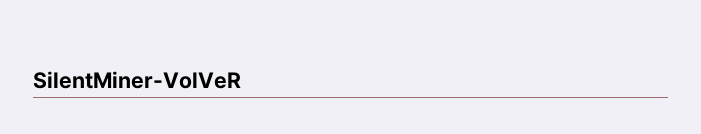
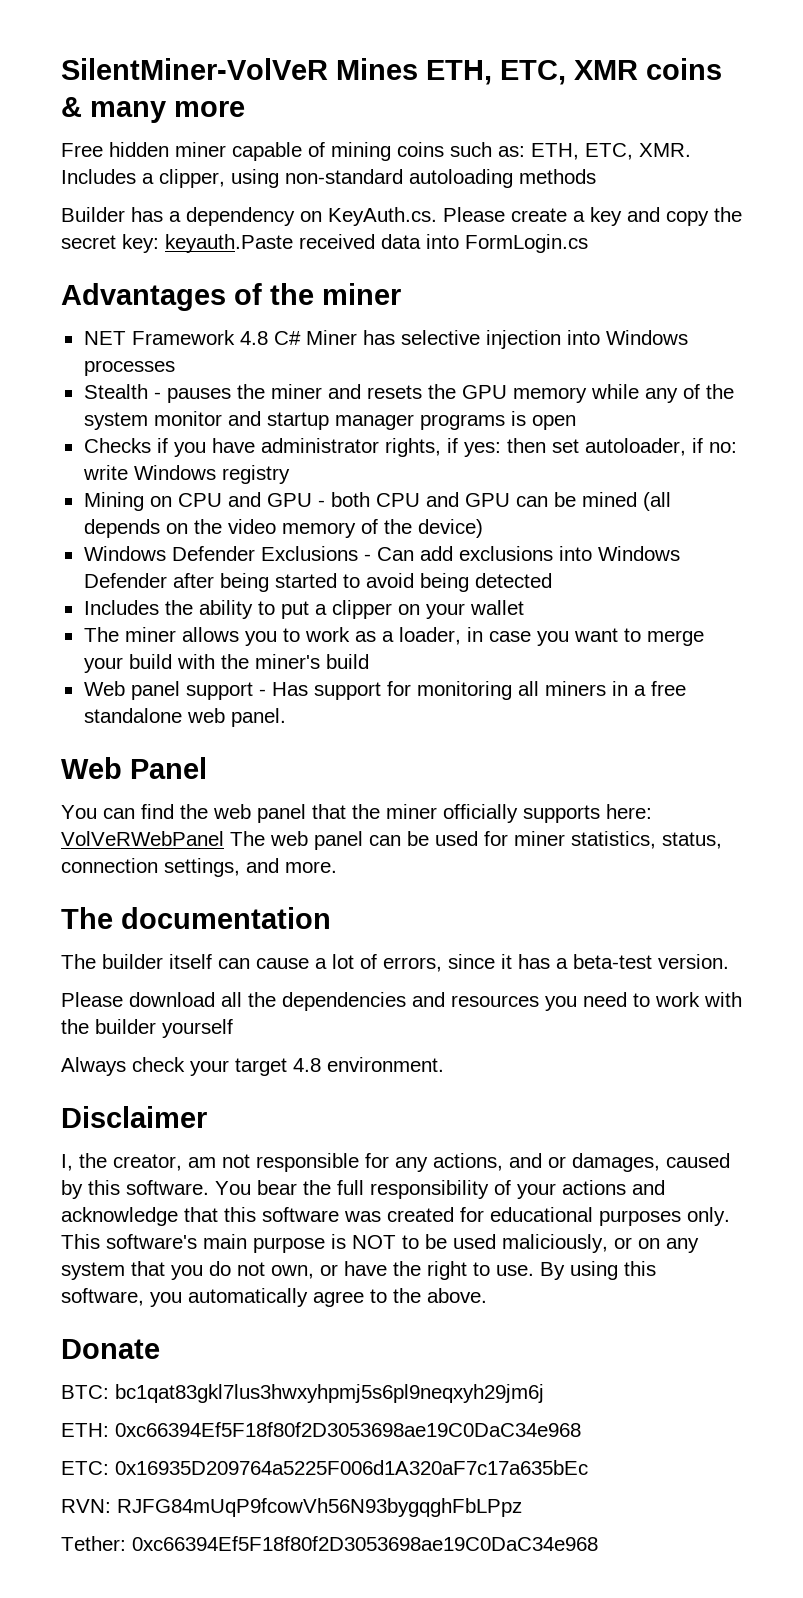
(241, 80) none -> [336,58,722,85] [61,97,245,123] [61,142,691,161] [61,169,596,188] [61,207,742,226] [61,234,588,253] [61,283,401,311] [83,330,688,349] [83,360,175,376] [83,384,734,403] [83,411,576,430] [83,438,737,457] [82,465,290,484] [83,492,671,511] [83,519,483,538] [83,546,680,561] [83,573,552,592] [83,600,524,619] [83,627,704,646] [83,654,369,673] [83,681,686,700] [83,708,286,727] [61,757,207,779] [61,804,652,823] [61,831,722,850] [61,858,337,877] [61,907,331,929] [61,954,729,972] [61,992,742,1011] [61,1019,233,1038] [61,1057,444,1076] [61,1106,207,1128] [61,1153,730,1172] [61,1180,665,1199] [61,1207,730,1226] [61,1234,699,1253] [61,1261,656,1280] [61,1288,487,1307] [61,1339,160,1359] [61,1384,544,1403] [61,1422,581,1437] [61,1460,588,1475] [61,1498,522,1517] [61,1536,598,1551] Mines ETH, ETC, XMR coins & many more // Free hidden miner capable of mining coins such as: ETH, ETC, XMR. Includes a clipper, using non-standard autoloading methods // Builder has a dependency on KeyAuth.cs. Please create a key and copy the secret key: keyauth.Paste received data into FormLogin.cs // Advantages of the miner // NET Framework 4.8 C# Miner has selective injection into Windows processes // Stealth - pauses the miner and resets the GPU memory while any of the system monitor and startup manager programs is open // Checks if you have administrator rights, if yes: then set autoloader, if no: write Windows registry // Mining on CPU and GPU - both CPU and GPU can be mined (all depends on the video memory of the device) // Windows Defender Exclusions - Can add exclusions into Windows Defender after being started to avoid being detected // Includes the ability to put a clipper on your wallet // The miner allows you to work as a loader, in case you want to merge your build with the miner's build // Web panel support - Has support for monitoring all miners in a free standalone web panel. // Web Panel // You can find the web panel that the miner officially supports here: VolVeRWebPanel The web panel can be used for miner statistics, status, connection settings, and more. // The documentation // The builder itself can cause a lot of errors, since it has a beta-test version. // Please download all the dependencies and resources you need to work with the builder yourself // Always check your target 4.8 environment. // Disclaimer // I, the creator, am not responsible for any actions, and or damages, caused by this software. You bear the full responsibility of your actions and acknowledge that this software was created for educational purposes only. This software's main purpose is NOT to be used maliciously, or on any system that you do not own, or have the right to use. By using this software, you automatically agree to the above. // Donate // BTC: bc1qat83gkl7lus3hwxyhpmj5s6pl9neqxyh29jm6j // ETH: 0xc66394Ef5F18f80f2D3053698ae19C0DaC34e968 // ETC: 0x16935D209764a5225F006d1A320aF7c17a635bEc // RVN: RJFG84mUqP9fcowVh56N93bygqghFbLPpz // Tether: 0xc66394Ef5F18f80f2D3053698ae19C0DaC34e968

